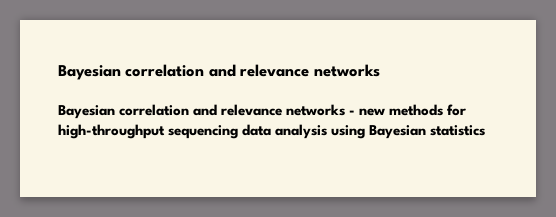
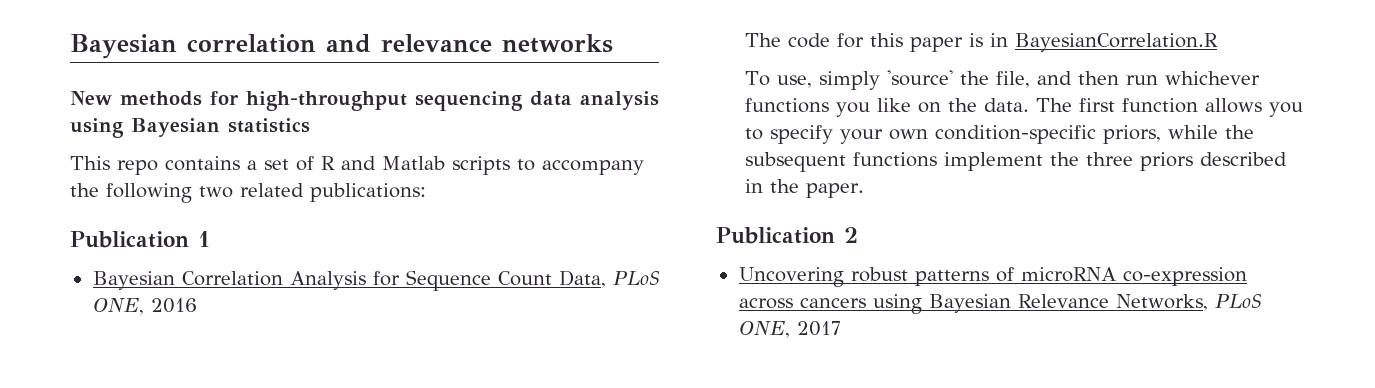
[58,104,386,119] Bayesian correlation and relevance networks - new -> [70,91,112,105] New
(486, 130) none -> [70,156,644,175] [70,183,426,203] [70,231,210,248] [92,270,660,291] [92,298,197,315] [744,33,1218,52] [744,70,1260,90] [744,98,1303,117] [744,125,1254,144] [744,152,1287,172] [744,179,864,198] [716,227,858,244] [738,267,1247,287] [738,294,1262,314] [738,321,841,338] // This repo contains a set of R and Matlab scripts to accompany the following two related publications: // Publication 1 // Bayesian Correlation Analysis for Sequence Count Data, PLoS ONE, 2016 // The code for this paper is in BayesianCorrelation.R // To use, simply 'source' the file, and then run whichever functions you like on the data. The first function allows you to specify your own condition-specific priors, while the subsequent functions implement the three priors described in the paper. // Publication 2 // Uncovering robust patterns of microRNA co-expression across cancers using Bayesian Relevance Networks, PLoS ONE, 2017

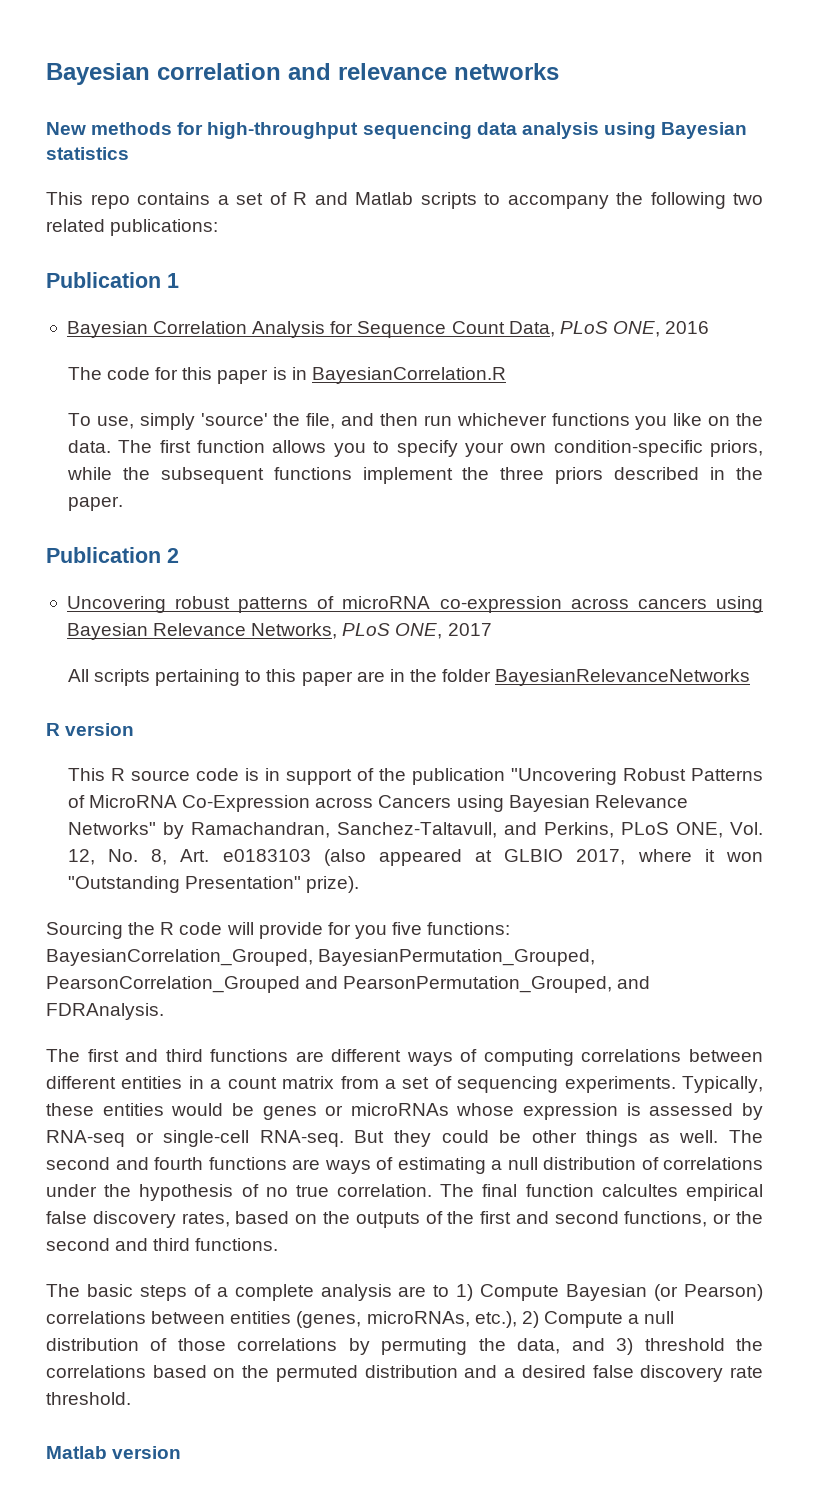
(841, 328) none -> [67,669,751,686] [46,723,135,736] [67,768,763,785] [67,795,688,812] [67,822,763,839] [67,849,763,866] [67,876,360,893] [46,922,511,939] [46,949,596,966] [46,976,651,993] [46,1003,164,1020] [46,1049,763,1066] [46,1076,764,1093] [46,1103,763,1120] [46,1130,763,1147] [46,1157,763,1174] [46,1184,764,1201] [46,1211,764,1228] [46,1238,279,1251] [46,1284,763,1301] [46,1311,675,1328] [46,1338,764,1355] [46,1365,764,1382] [46,1392,131,1405] [46,1446,182,1459] // All scripts pertaining to this paper are in the folder BayesianRelevanceNetworks // R version // This R source code is in support of the publication "Uncovering Robust Patterns of MicroRNA Co-Expression across Cancers using Bayesian Relevance Networks" by Ramachandran, Sanchez-Taltavull, and Perkins, PLoS ONE, Vol. 12, No. 8, Art. e0183103 (also appeared at GLBIO 2017, where it won "Outstanding Presentation" prize). // Sourcing the R code will provide for you five functions: BayesianCorrelation_Grouped, BayesianPermutation_Grouped, PearsonCorrelation_Grouped and PearsonPermutation_Grouped, and FDRAnalysis. // The first and third functions are different ways of computing correlations between different entities in a count matrix from a set of sequencing experiments. Typically, these entities would be genes or microRNAs whose expression is assessed by RNA-seq or single-cell RNA-seq. But they could be other things as well. The second and fourth functions are ways of estimating a null distribution of correlations under the hypothesis of no true correlation. The final function calcultes empirical false discovery rates, based on the outputs of the first and second functions, or the second and third functions. // The basic steps of a complete analysis are to 1) Compute Bayesian (or Pearson) correlations between entities (genes, microRNAs, etc.), 2) Compute a null distribution of those correlations by permuting the data, and 3) threshold the correlations based on the permuted distribution and a desired false discovery rate threshold. // Matlab version

